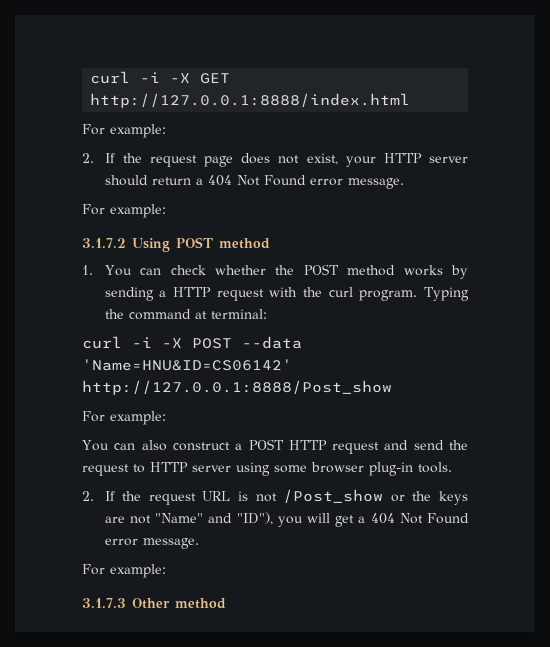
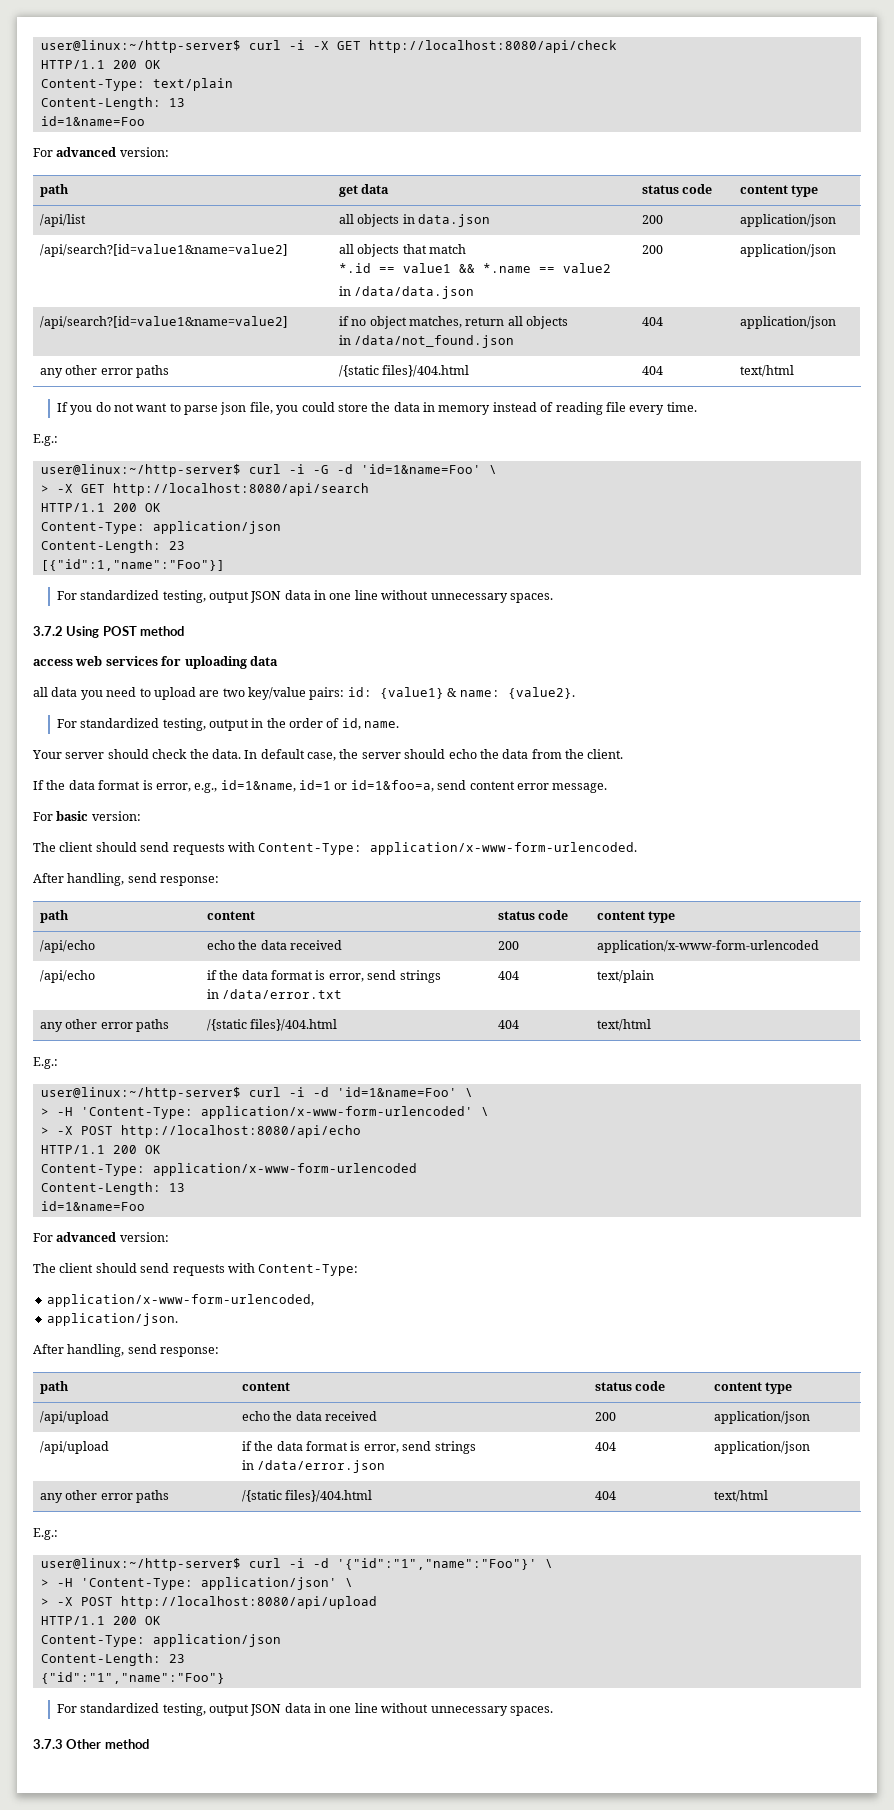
(90, 77) none -> [40,40,241,53] user@linux:~/http-server$
[90,93,411,108] [82,124,166,138] [82,153,469,167] [104,175,404,189] [82,204,166,218] [82,237,270,252] [82,264,468,279] [104,287,469,301] [104,309,267,320] [82,336,302,349] [82,359,292,371] [82,380,392,395] [82,411,166,425] [82,439,468,454] [82,462,452,476] [82,489,469,505] [104,512,469,527] [104,538,199,549] [82,564,166,578] [82,598,126,608] http://127.0.0.1:8888/index.html // For example: // 2. If the request page does not exist, your HTTP server should return a 404 Not Found error message. // For example: // 3.1.7.2 Using POST method // 1. You can check whether the POST method works by sending a HTTP request with the curl program. Typing the command at terminal: // curl -i -X POST --data 'Name=HNU&ID=CS06142' http://127.0.0.1:8888/Post_show // For example: // You can also construct a POST HTTP request and send the request to HTTP server using some browser plug-in tools. // 2. If the request URL is not /Post_show or the keys are not "Name" and "ID"), you will get a 404 Not Found error message. // For example: // 3.1.7.3 -> [368,40,617,53] [40,60,161,69] [40,78,233,91] [40,97,185,110] [40,116,145,126] [33,147,169,157] [39,184,69,197] [338,184,390,197] [641,184,713,194] [739,185,819,197] [39,214,86,227] [338,214,491,227] [641,215,663,224] [739,214,836,227] [39,244,288,257] [338,244,467,257] [338,263,611,273] [338,286,475,299] [641,245,663,254] [739,244,836,257] [39,316,288,329] [338,316,569,329] [338,335,515,348] [641,317,663,326] [739,316,836,329] [39,365,170,378] [338,365,470,377] [641,366,663,375] [739,365,794,377] [56,402,697,415] [33,434,58,446] [40,464,497,477] [40,483,369,496] [40,503,161,512] [40,521,281,534] [40,540,185,553] [40,559,225,571] [56,590,553,603] [33,626,185,638] [33,656,278,669] [33,687,575,700] [56,718,400,731] [32,749,624,761] [33,780,608,793] [33,811,141,821] [33,842,638,855] [33,873,220,886] [39,910,69,923] [206,911,255,920] [497,910,569,920] [596,911,676,923] [39,940,95,953] [206,940,343,950] [497,941,519,950] [596,940,819,953] [39,970,95,983] [206,970,441,983] [206,989,343,999] [497,971,519,980] [596,970,654,983] [39,1019,170,1032] [206,1019,338,1031] [497,1020,519,1029] [596,1019,651,1031] [33,1057,58,1069] [40,1087,473,1100] [40,1106,489,1119] [40,1125,361,1138] [40,1145,161,1154] [40,1163,417,1176] [40,1182,185,1195] [40,1201,145,1211] [33,1232,169,1242] [33,1263,359,1276] [46,1294,314,1307] [46,1313,178,1326] [33,1344,220,1357] [39,1381,69,1394] [241,1382,290,1391] [594,1381,666,1391] [713,1382,793,1394] [39,1411,109,1424] [241,1411,378,1421] [594,1412,616,1421] [713,1411,810,1424] [39,1441,109,1454] [241,1441,476,1454] [241,1460,386,1473] [594,1442,616,1451] [713,1441,810,1454] [39,1490,170,1503] [241,1490,373,1502] [594,1491,616,1500] [713,1490,768,1502] [33,1528,58,1540] [40,1558,553,1571] [40,1577,353,1590] [40,1596,377,1609] [40,1616,161,1625] [40,1634,281,1647] [40,1653,185,1666] [40,1672,225,1684] [56,1703,553,1716] [33,1739,63,1749] http://localhost:8080/api/check // HTTP/1.1 200 OK // Content-Type: text/plain // Content-Length: 13 // id=1&name=Foo // For advanced version: // path | get data | status code | content type // /api/list | all objects in data.json | 200 | application/json // /api/search?[id=value1&name=value2] | all objects that match // *.id == value1 && *.name == value2 // in /data/data.json | 200 | application/json // /api/search?[id=value1&name=value2] | if no object matches, return all objects // in /data/not_found.json | 404 | application/json // any other error paths | /{static files}/404.html | 404 | text/html // If you do not want to parse json file, you could store the data in memory instead of reading file every time. // E.g.: // user@linux:~/http-server$ curl -i -G -d 'id=1&name=Foo' \ // > -X GET http://localhost:8080/api/search // HTTP/1.1 200 OK // Content-Type: application/json // Content-Length: 23 // [{"id":1,"name":"Foo"}] // For standardized testing, output JSON data in one line without unnecessary spaces. // 3.7.2 Using POST method // access web services for uploading data // all data you need to upload are two key/value pairs: id: {value1} & name: {value2}. // For standardized testing, output in the order of id, name. // Your server should check the data. In default case, the server should echo the data from the client. // If the data format is error, e.g., id=1&name, id=1 or id=1&foo=a, send content error message. // For basic version: // The client should send requests with Content-Type: application/x-www-form-urlencoded. // After handling, send response: // path | content | status code | content type // /api/echo | echo the data received | 200 | application/x-www-form-urlencoded // /api/echo | if the data format is error, send strings // in /data/error.txt | 404 | text/plain // any other error paths | /{static files}/404.html | 404 | text/html // E.g.: // user@linux:~/http-server$ curl -i -d 'id=1&name=Foo' \ // > -H 'Content-Type: application/x-www-form-urlencoded' \ // > -X POST http://localhost:8080/api/echo // HTTP/1.1 200 OK // Content-Type: application/x-www-form-urlencoded // Content-Length: 13 // id=1&name=Foo // For advanced version: // The client should send requests with Content-Type: // application/x-www-form-urlencoded, // application/json. // After handling, send response: // path | content | status code | content type // /api/upload | echo the data received | 200 | application/json // /api/upload | if the data format is error, send strings // in /data/error.json | 404 | application/json // any other error paths | /{static files}/404.html | 404 | text/html // E.g.: // user@linux:~/http-server$ curl -i -d '{"id":"1","name":"Foo"}' \ // > -H 'Content-Type: application/json' \ // > -X POST http://localhost:8080/api/upload // HTTP/1.1 200 OK // Content-Type: application/json // Content-Length: 23 // {"id":"1","name":"Foo"} // For standardized testing, output JSON data in one line without unnecessary spaces. // 3.7.3

